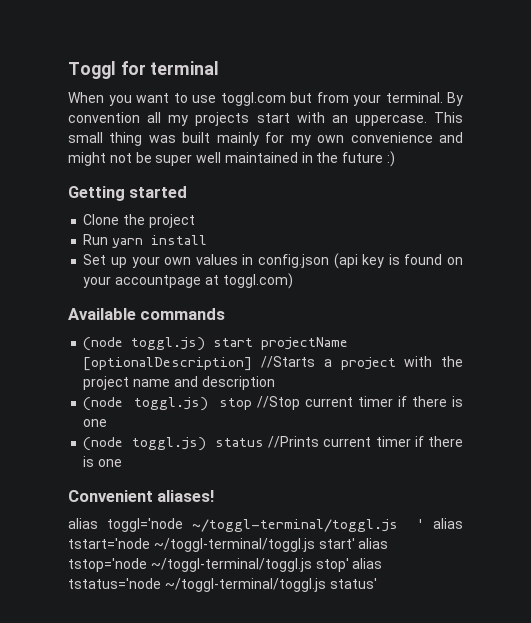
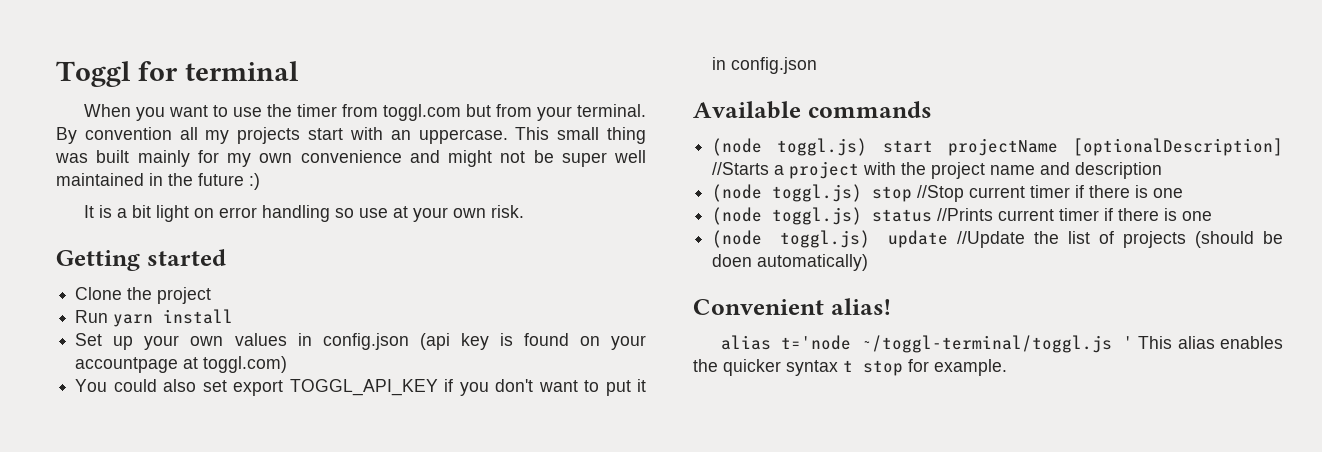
(216, 99) none -> [266,104,378,117] the timer from
(396, 159) none -> [83,205,524,222] // It is a bit light on error handling so use at your own risk.
(293, 281) none -> [75,379,646,396] [712,57,818,74] // You could also set export TOGGL_API_KEY if you don't want to put it in config.json
(123, 463) none -> [712,230,1283,248] [712,254,869,271] // (node toggl.js) update //Update the list of projects (should be doen automatically)
[157,490,215,502] [68,518,183,532] aliases! // alias toggl='node -> [830,298,891,315] [720,335,852,350] alias! // alias t='node
[433,518,463,529] [68,538,389,552] [68,558,383,572] [68,578,377,592] alias tstart='node ~/toggl-terminal/toggl.js start' alias tstop='node ~/toggl-terminal/toggl.js stop' alias tstatus='node ~/toggl-terminal/toggl.js status' -> [1138,336,1283,349] [693,359,1007,376] This alias enables the quicker syntax t stop for example.

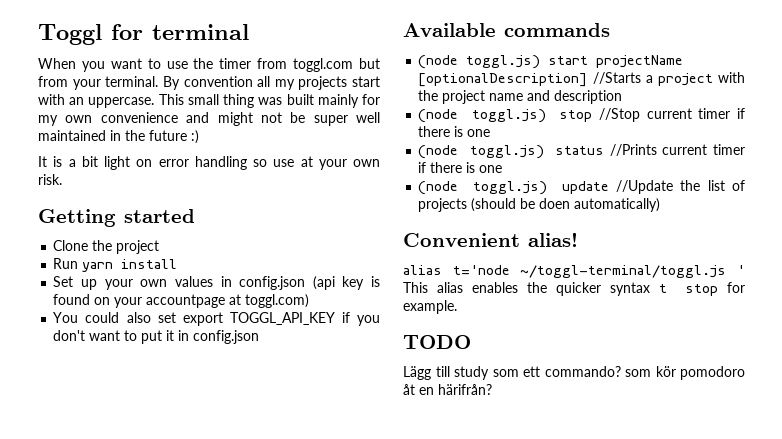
(1007, 367) none -> [403,335,471,349] [403,366,745,380] [403,384,492,395] // TODO // Lägg till study som ett commando? som kör pomodoro åt en härifrån?

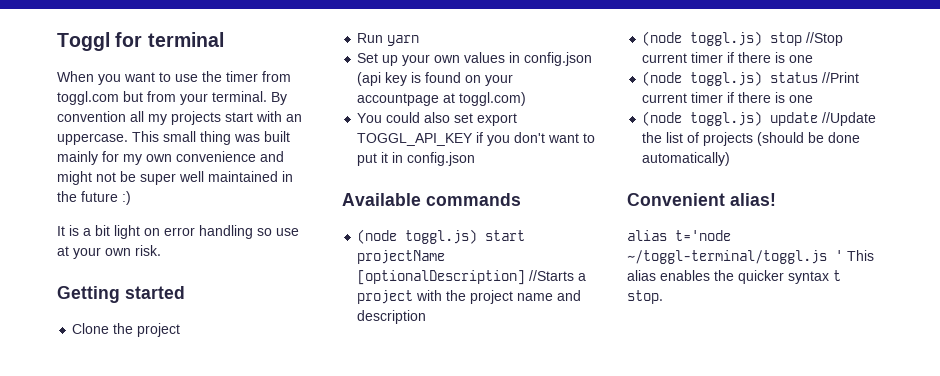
[121,259,178,269] install -> (420, 40) none
[609,144,657,156] //Prints -> [822,72,860,83] //Print
[539,198,571,209] doen -> [828,132,861,143] done
[685,282,745,296] [403,300,457,314] [403,335,471,349] [403,366,745,380] [403,384,492,395] stop for example. // TODO // Lägg till study som ett commando? som kör pomodoro åt en härifrån? -> [627,290,663,304] stop.

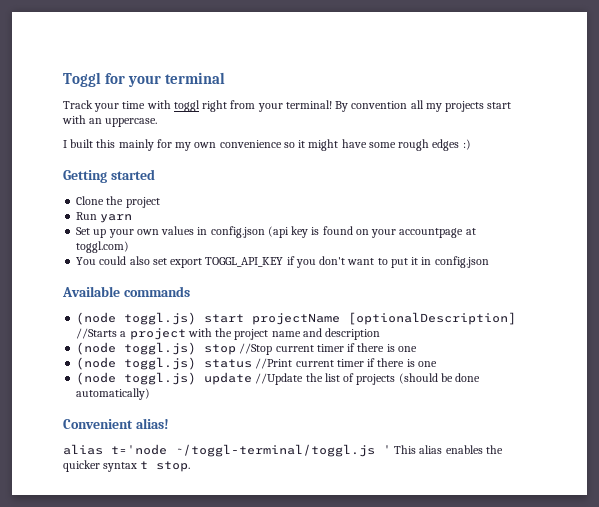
(143, 39) none -> [128,75,162,87] your
[57,71,291,85] [57,91,143,105] When you want to use the timer from toggl.com but -> [63,100,228,112] Track your time with toggl right
[212,91,267,102] terminal. -> [285,100,332,109] terminal!
[132,131,290,145] This small thing was built -> [63,139,116,148] // I built this
[260,151,284,162] [57,171,293,185] [57,191,131,205] [57,225,299,239] [57,245,161,259] and might not be super well maintained in the future :) // It is a bit light on error handling so use at your own risk. -> [283,139,471,151] so it might have some rough edges :)

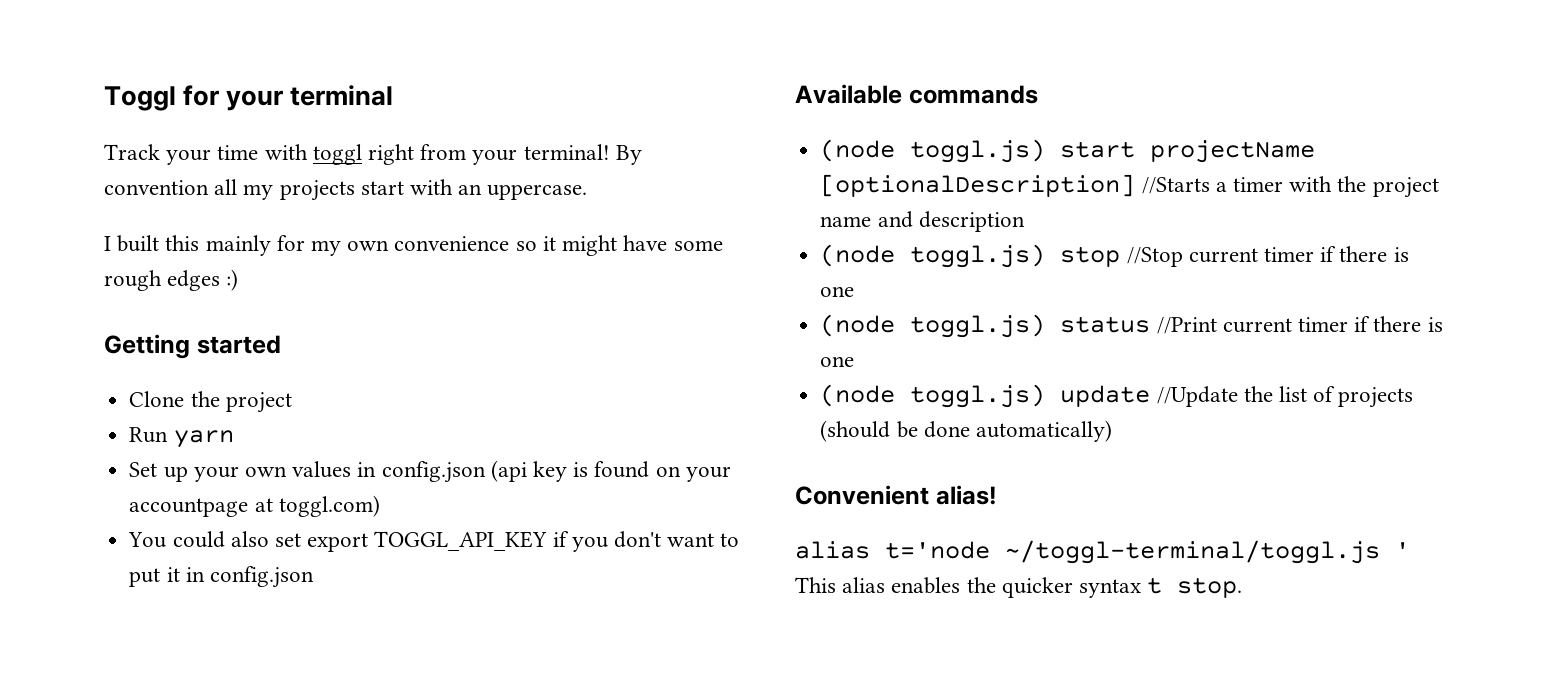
[129,328,186,340] project -> [1232,177,1283,192] timer

